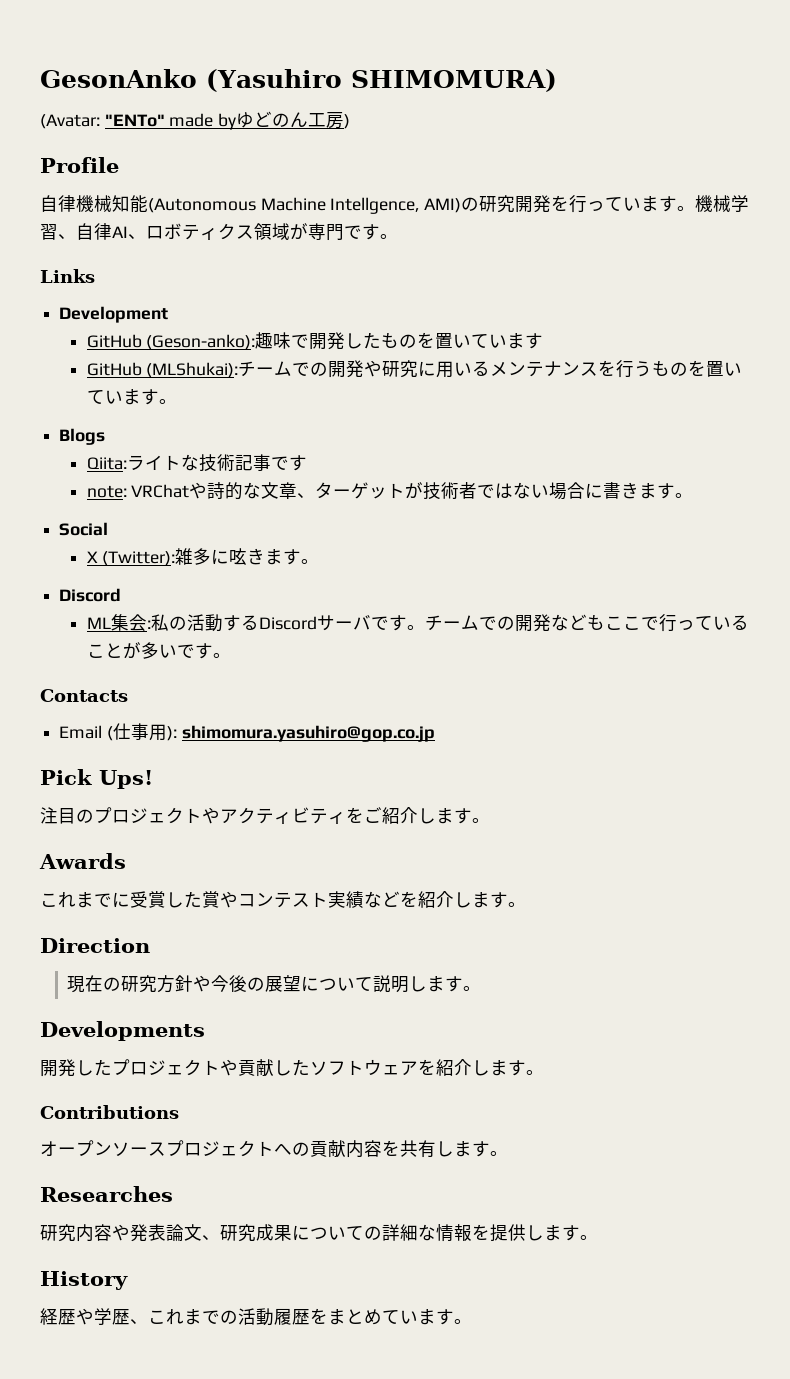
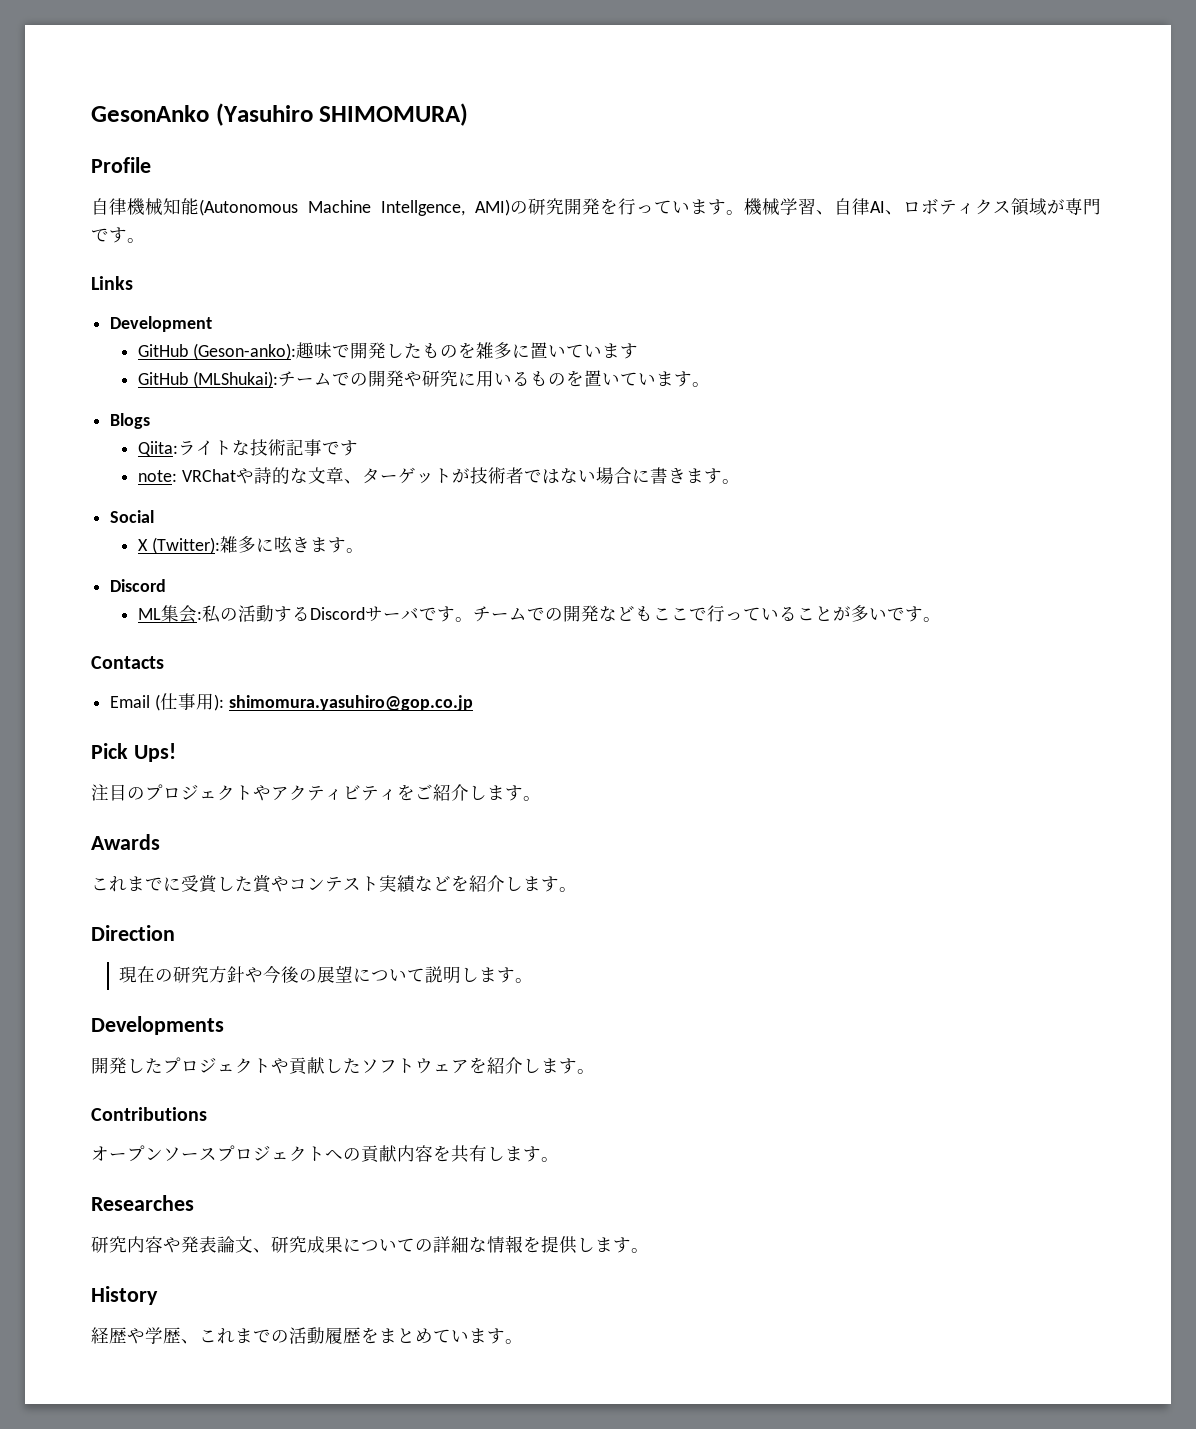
[40,111,351,130] // (Avatar: "ENTo" made byゆどのん工房) -> (469, 114) none
(436, 340) none -> [475,342,530,359] 雑多に
[490,360,653,378] メンテナンスを行う -> (530, 378) none

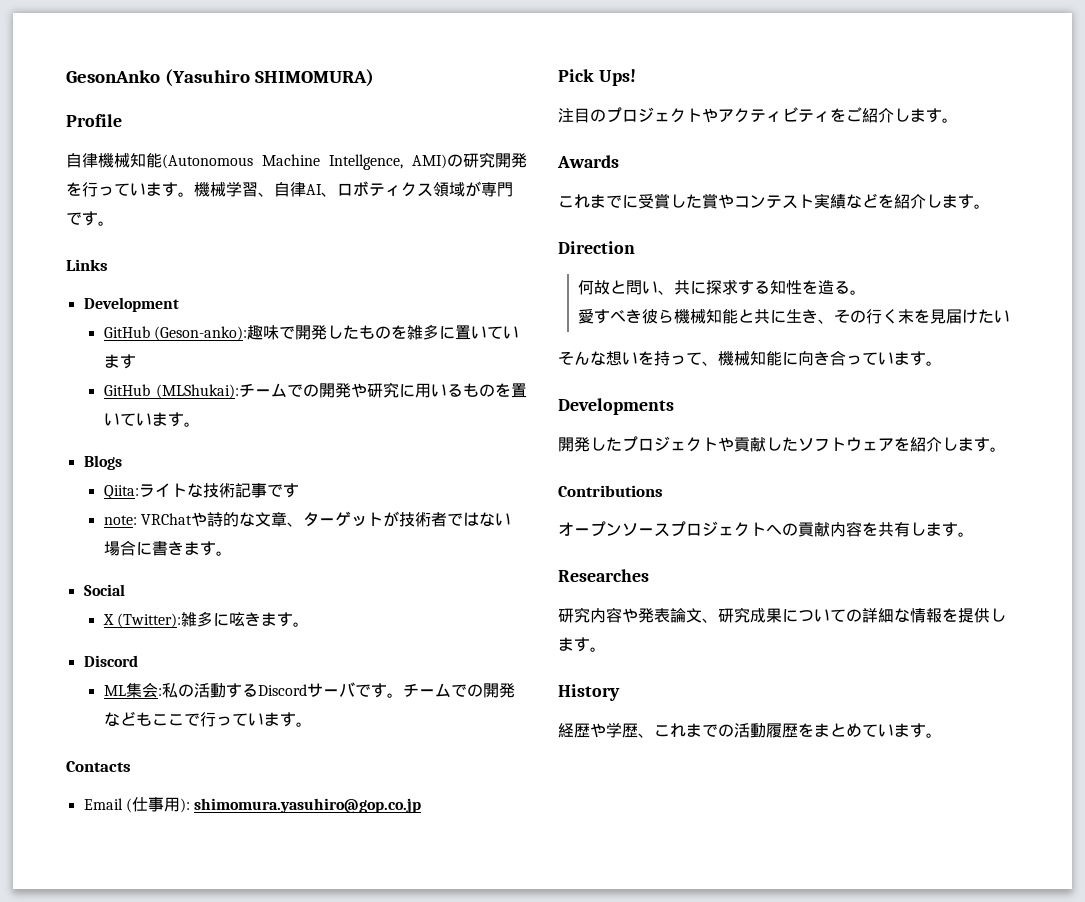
[779,605,906,622] ることが多いで -> [263,712,280,726] ま
[118,965,479,984] 現在の研究方針や今後の展望について説明し -> [578,279,867,295] [578,308,1011,324] [558,350,894,366] 何故と問い、共に探求する知性を造る。 // 愛すべき彼ら機械知能と共に生き、その行く末を見届けたい // そんな想いを持って、機械知能に向き合ってい

